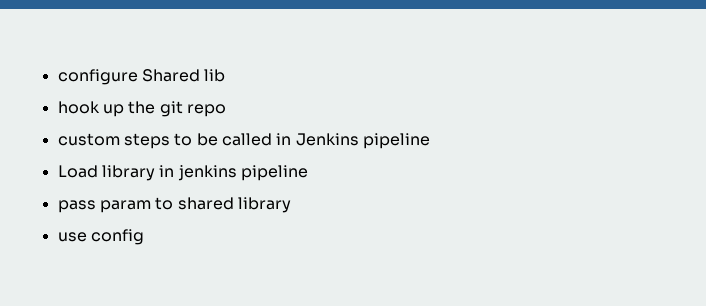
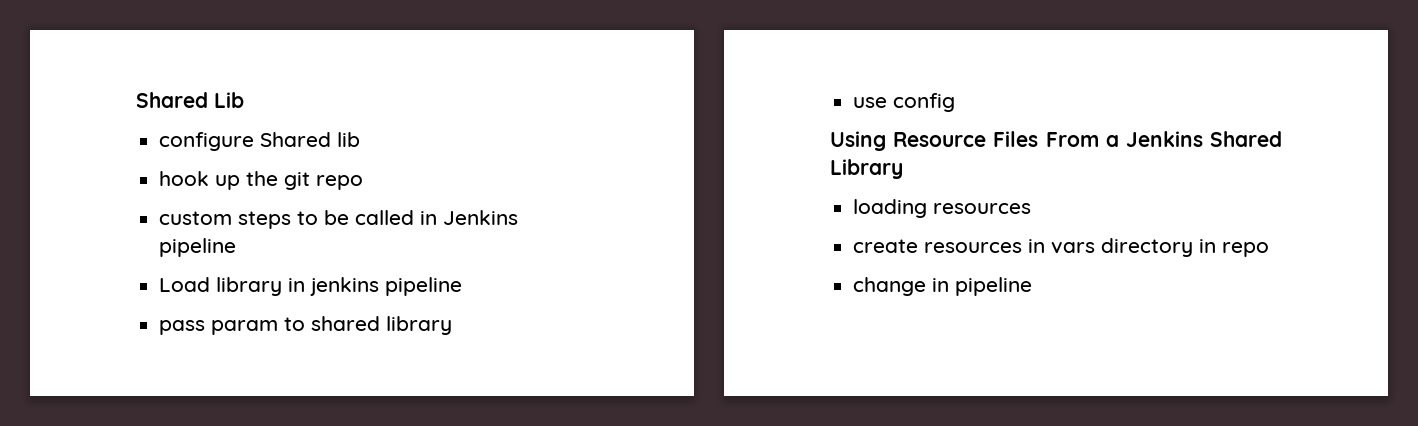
(57, 77) none -> [136,92,244,108] Shared Lib //
(144, 237) none -> [830,131,1282,151] [830,159,903,179] [853,199,1032,218] [853,238,1270,257] [853,277,1033,296] // Using Resource Files From a Jenkins Shared Library // loading resources // create resources in vars directory in repo // change in pipeline

